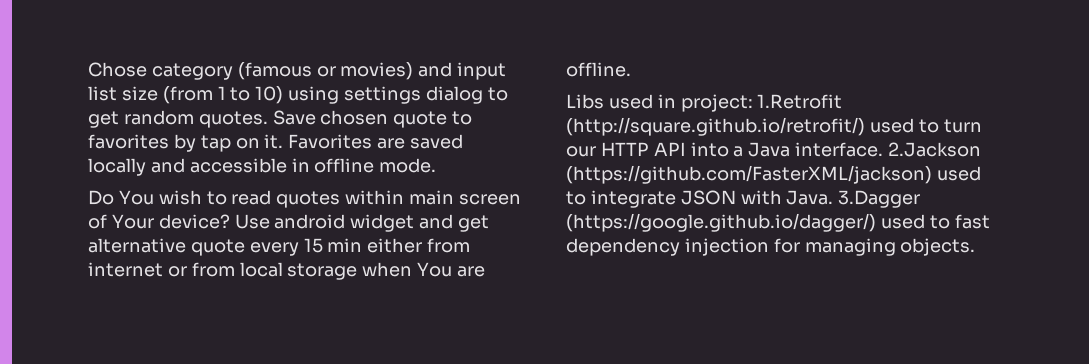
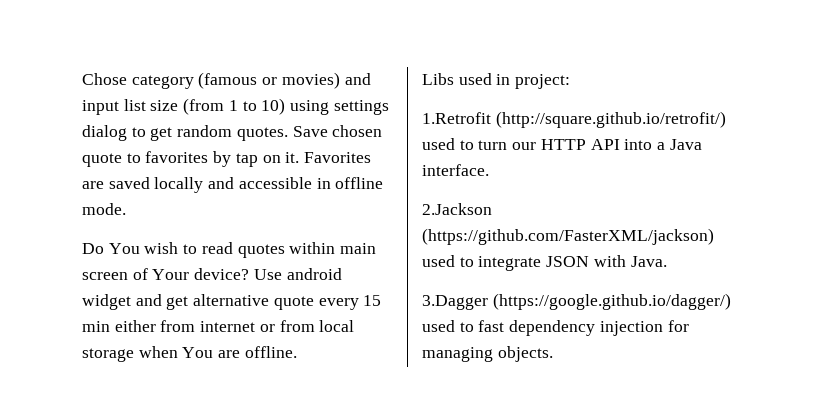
(753, 103) none -> (571, 81) //
(884, 149) none -> (489, 170) //
(834, 197) none -> (667, 261) //

